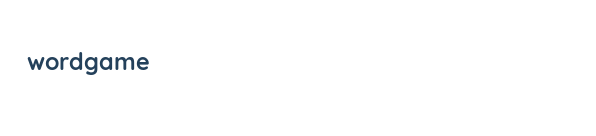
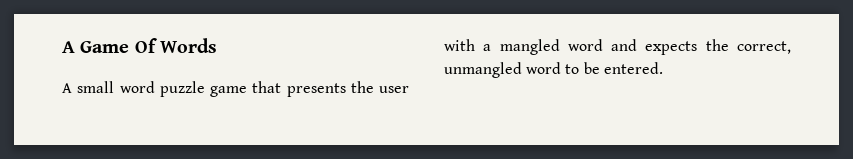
[27,52,150,75] wordgame -> [62,38,217,53] [62,81,409,97] [444,39,791,55] [444,62,663,78] A Game Of Words // A small word puzzle game that presents the user with a mangled word and expects the correct, unmangled word to be entered.

